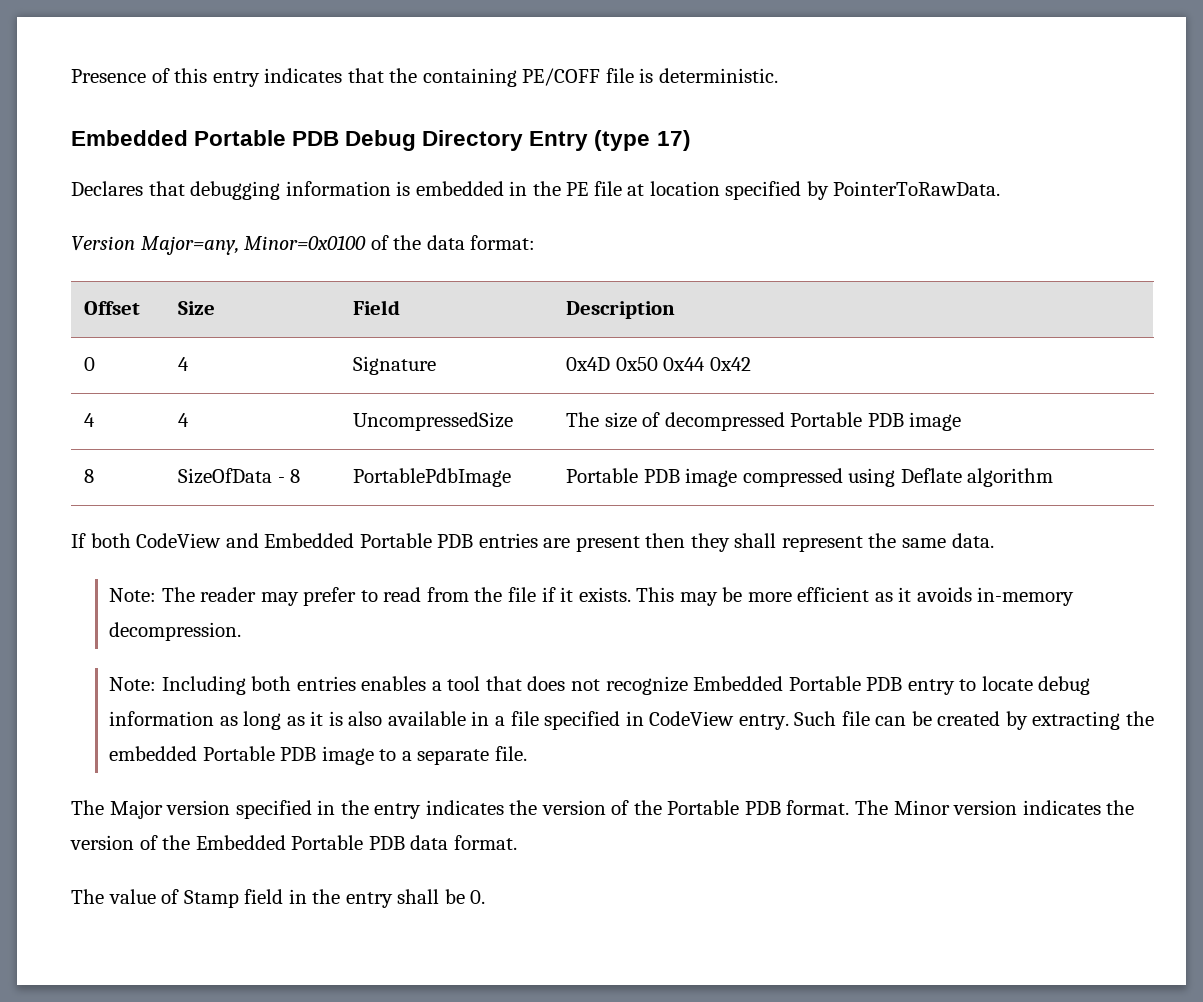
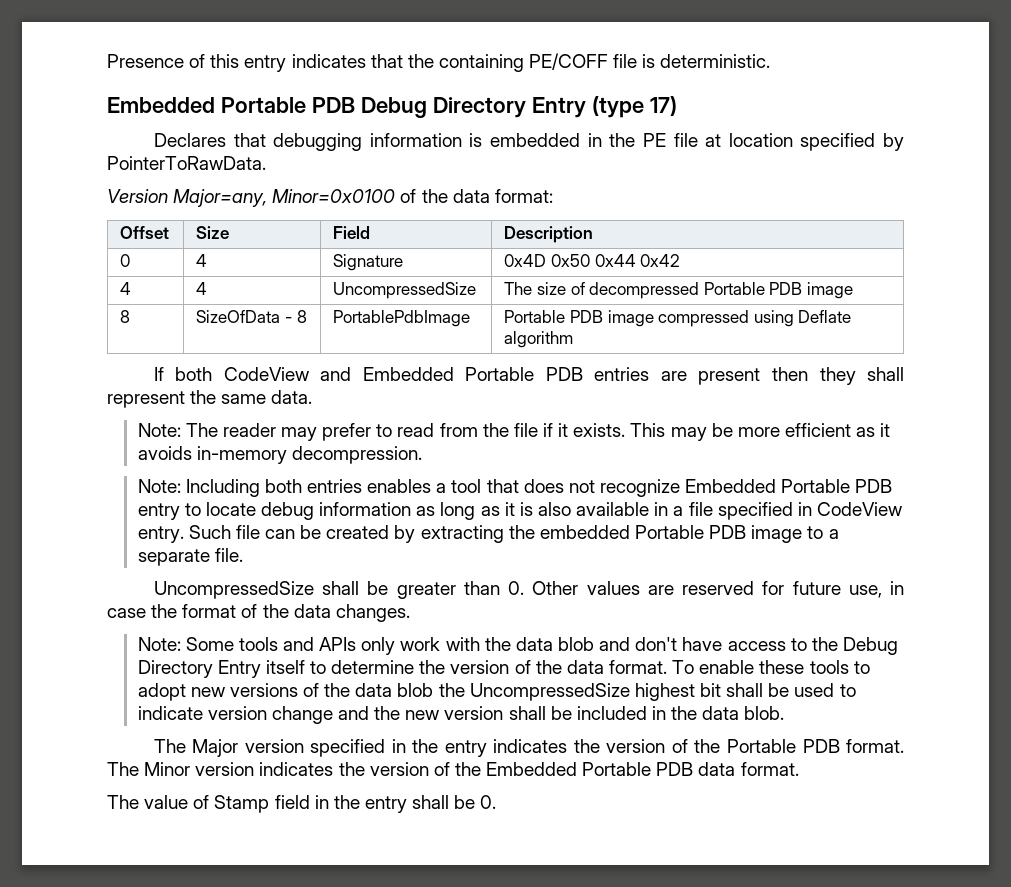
(527, 753) none -> [153,581,905,599] [107,604,410,622] [137,637,898,655] [137,660,870,678] [137,683,856,701] [137,706,785,724] // UncompressedSize shall be greater than 0. Other values are reserved for future use, in case the format of the data changes. // Note: Some tools and APIs only work with the data blob and don't have access to the Debug Directory Entry itself to determine the version of the data format. To enable these tools to adopt new versions of the data blob the UncompressedSize highest bit shall be used to indicate version change and the new version shall be included in the data blob.

